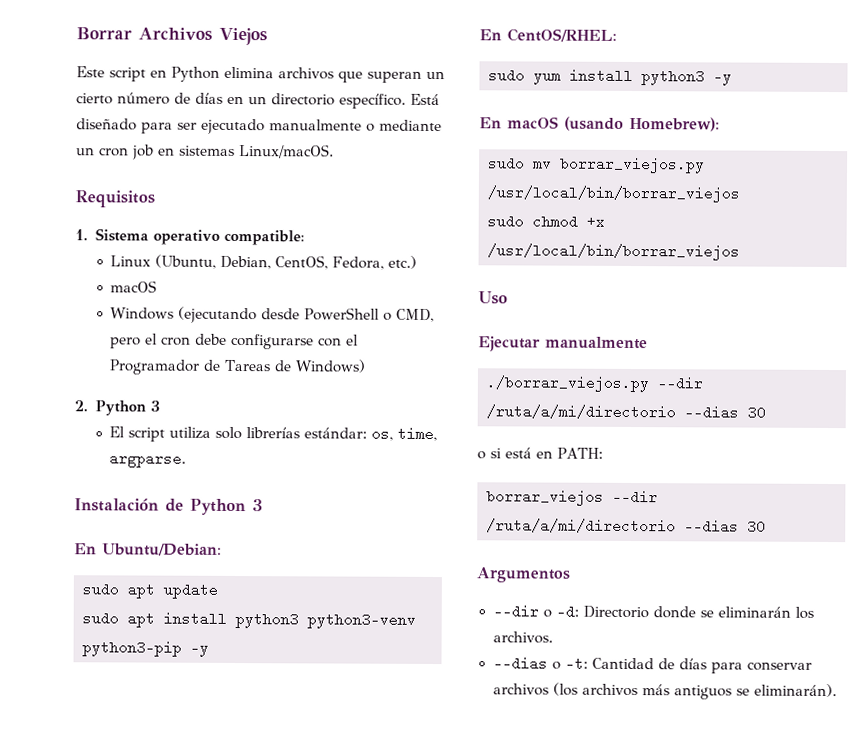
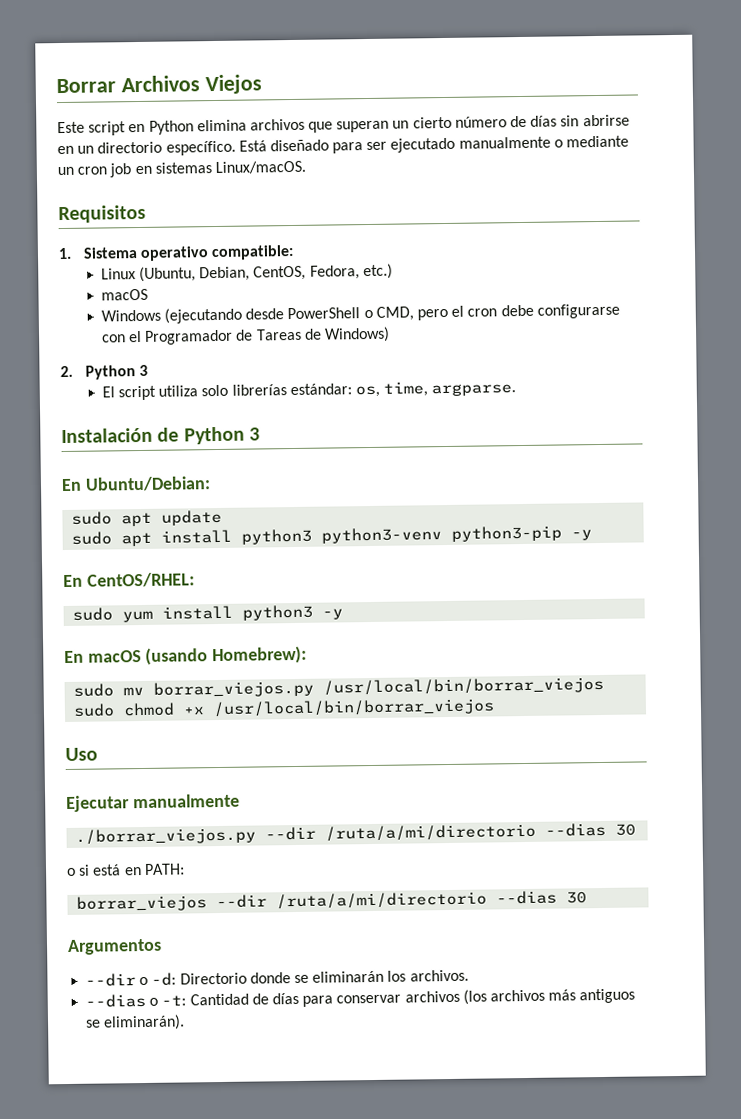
(223, 98) none -> [560,114,630,127] sin abrirse

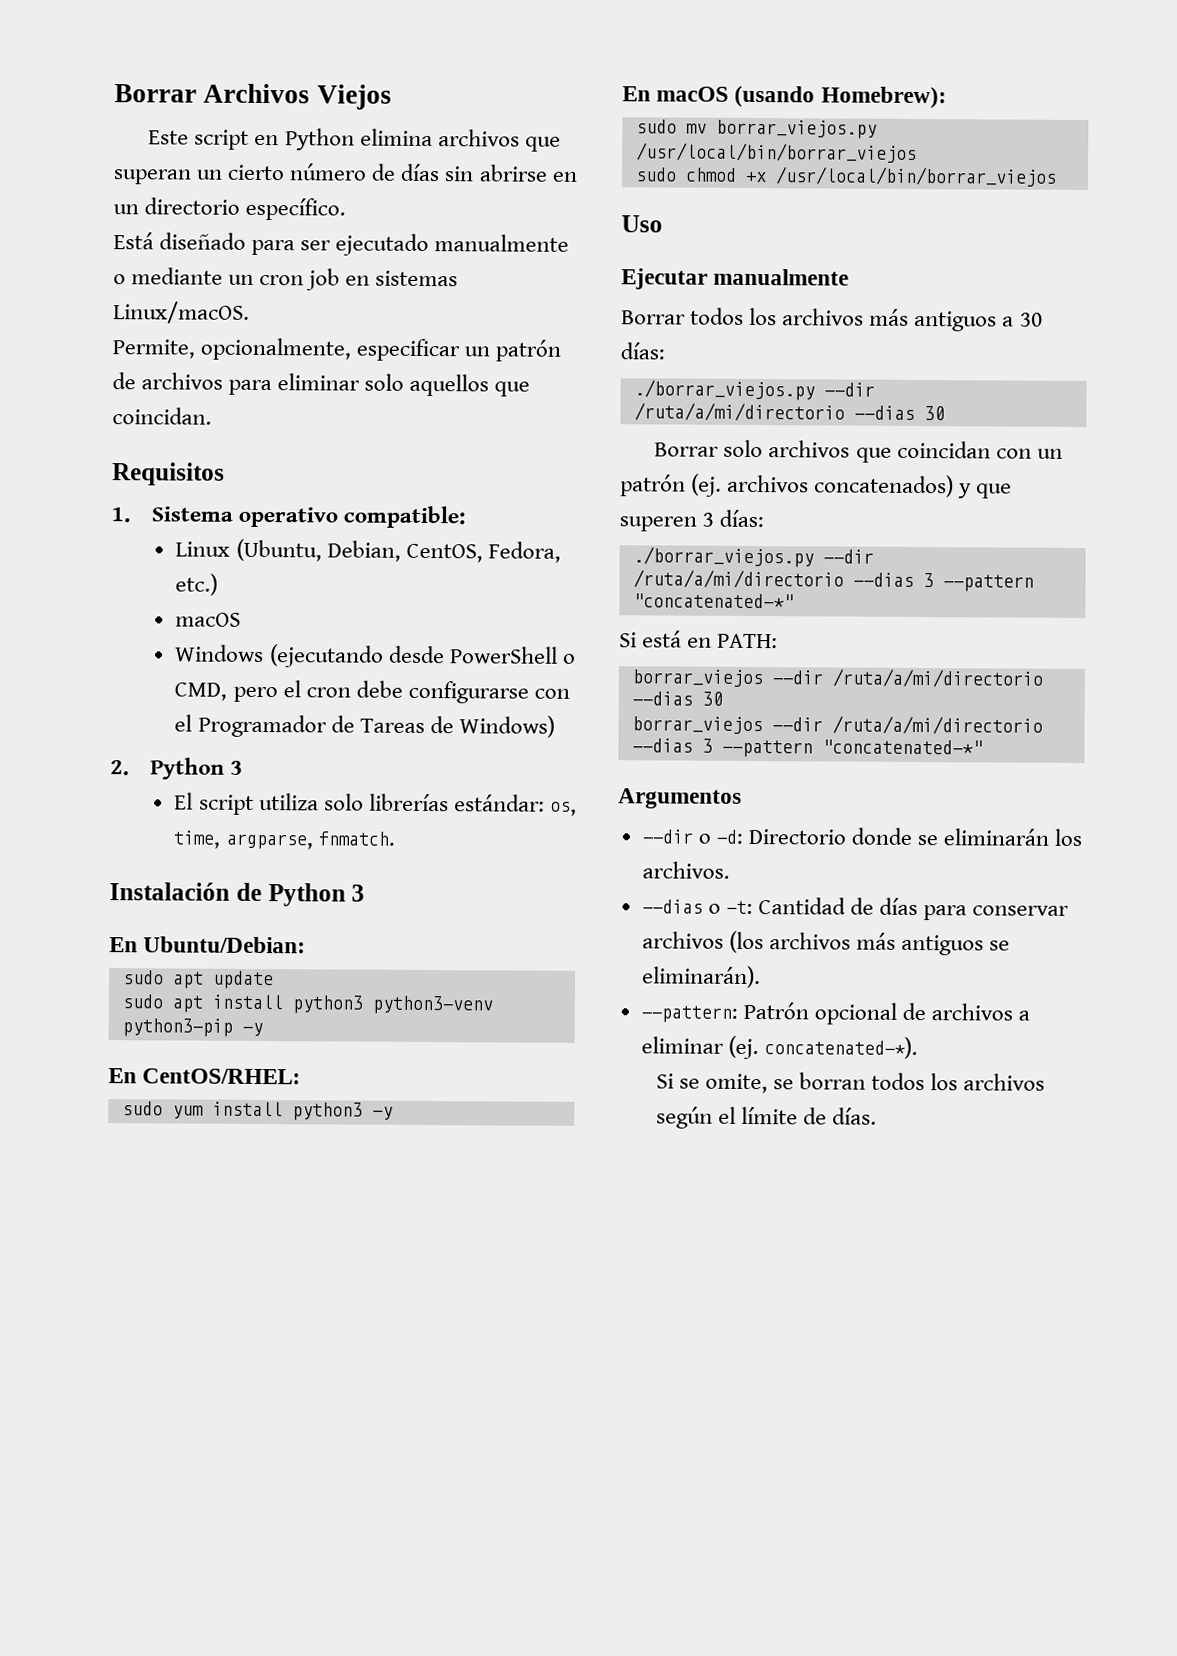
(236, 148) none -> (347, 209) //
(306, 167) none -> [112,337,562,362] [112,372,531,397] [112,407,212,425] // Permite, opcionalmente, especificar un patrón de archivos para eliminar solo aquellos que coincidan.
[431,383,517,397] argparse. -> [225,831,395,850] argparse, fnmatch.
(240, 801) none -> [621,307,1043,332] [620,342,665,360] // Borrar todos los archivos más antiguos a 30 días:
[67,864,91,876] o si -> [654,439,1063,463] [620,473,1013,499] [619,509,765,532] [632,546,874,568] [632,569,1034,592] [632,593,794,609] [619,632,637,648] Borrar solo archivos que coincidan con un patrón (ej. archivos concatenados) y que superen 3 días: // ./borrar_viejos.py --dir /ruta/a/mi/directorio --dias 3 --pattern "concatenated-*" // Si
(588, 897) none -> [631,715,1043,735] [631,738,983,758] // borrar_viejos --dir /ruta/a/mi/directorio --dias 3 --pattern "concatenated-*"
(186, 1022) none -> [640,1001,1031,1025] [640,1035,918,1060] [655,1072,1046,1094] [655,1106,878,1129] // --pattern: Patrón opcional de archivos a eliminar (ej. concatenated-*). // Si se omite, se borran todos los archivos según el límite de días.

